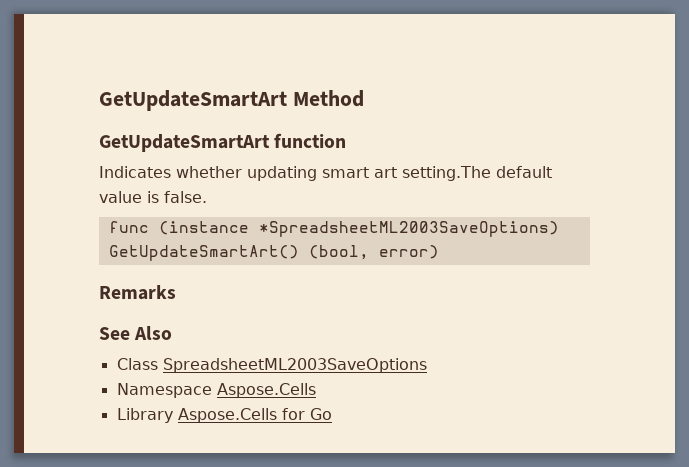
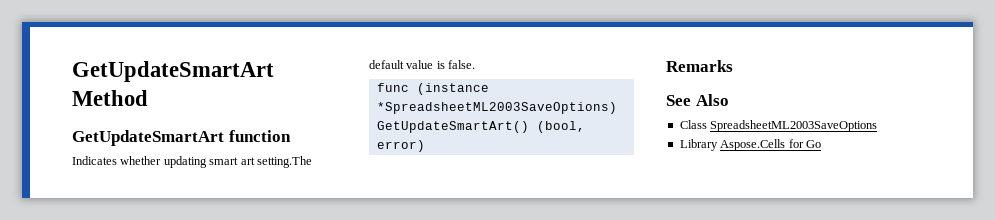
[116,383,316,398] // Namespace Aspose.Cells -> (878, 126) none

